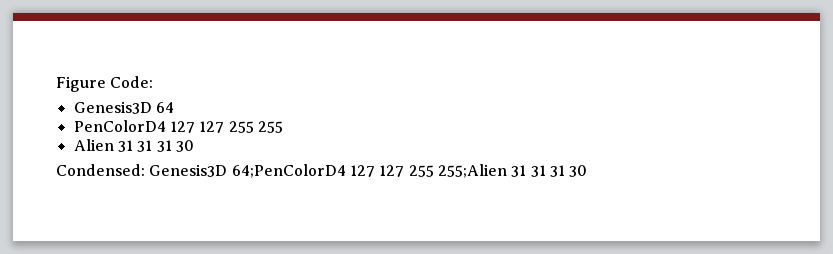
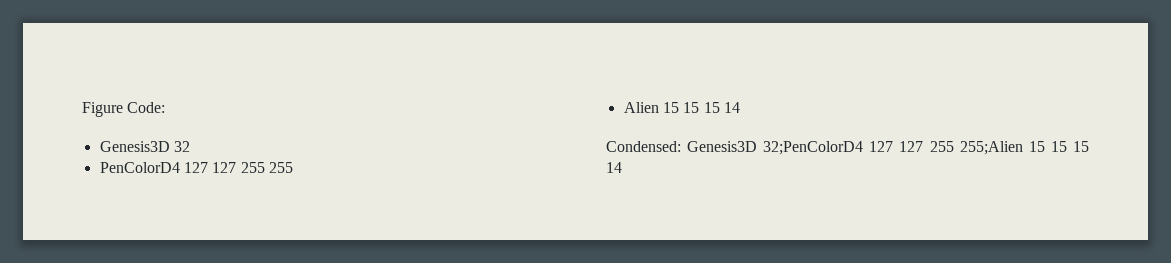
[155,102,174,113] 64 -> [173,141,190,152] 32
[117,140,194,152] 31 31 31 30 -> [662,102,740,113] 15 15 15 14
[231,164,346,178] 64;PenColorD4 -> [763,141,864,155] 32;PenColorD4
[511,165,588,177] 31 31 31 30 -> [1028,141,1089,152] [606,162,622,173] 15 15 15 14

